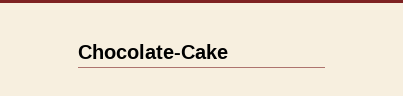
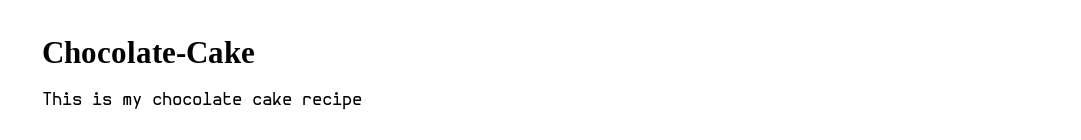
(228, 51) none -> [42,92,362,110] // This is my chocolate cake recipe

